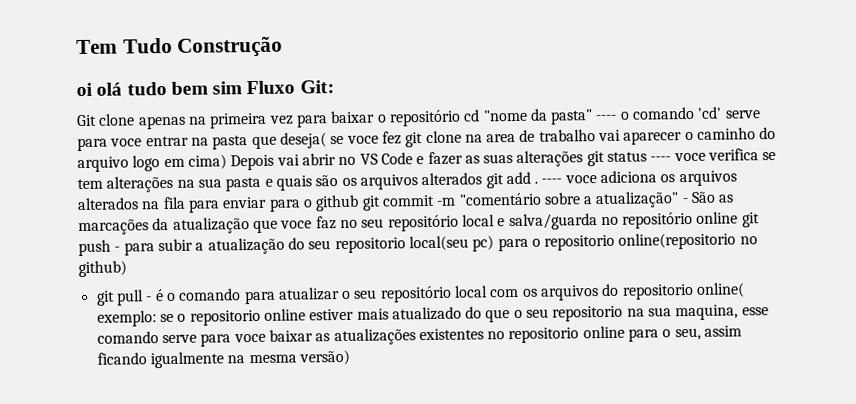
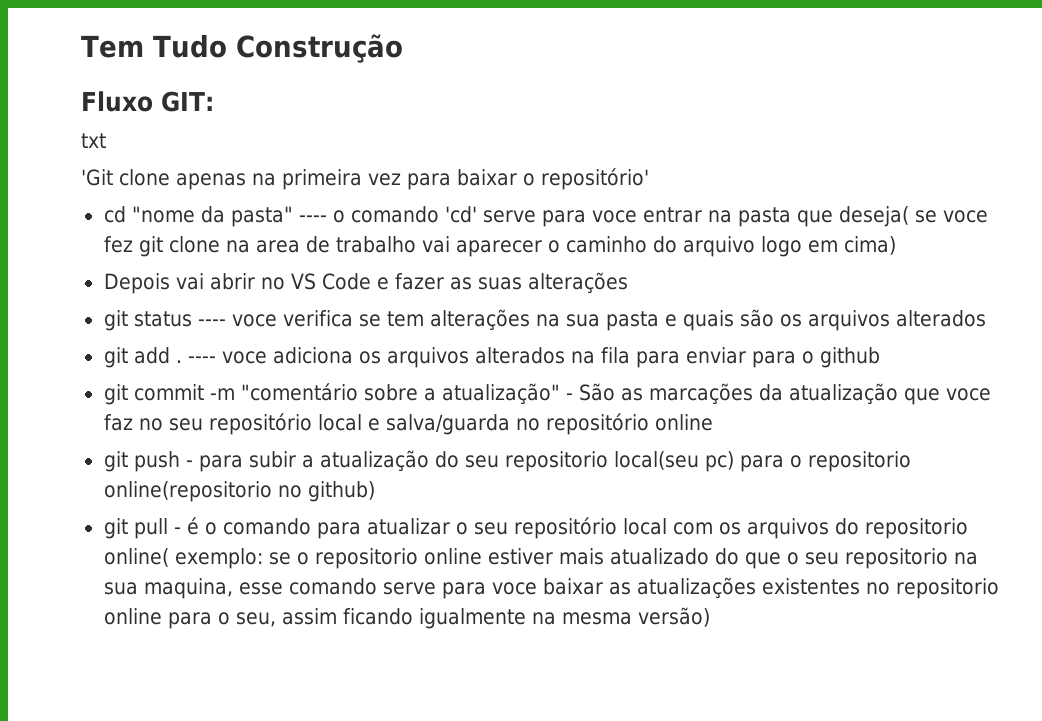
[76,80,335,97] [76,114,97,127] oi olá tudo bem sim Fluxo Git: // Git -> [81,91,214,112] [81,133,106,148] [81,169,113,186] Fluxo GIT: // txt // 'Git
[388,109,461,127] repositório -> [541,168,649,190] repositório' //
(227, 162) none -> (896, 245) //
(584, 158) none -> (628, 283) //
(483, 179) none -> (986, 318) //
(360, 203) none -> (880, 357) //
(739, 217) none -> (713, 422) //

